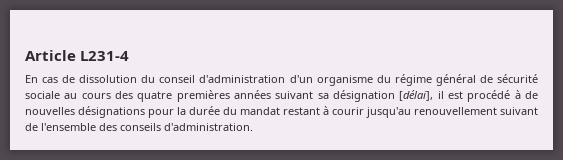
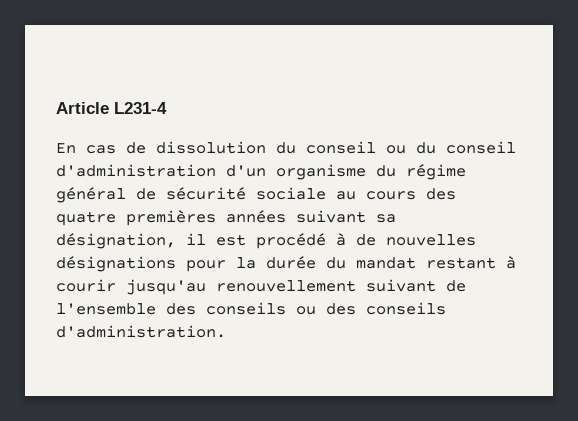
(196, 79) none -> [386,141,516,154] ou du conseil
[333,90,434,102] désignation [délai], -> [56,233,176,249] désignation,
(161, 127) none -> [296,302,446,315] ou des conseils

